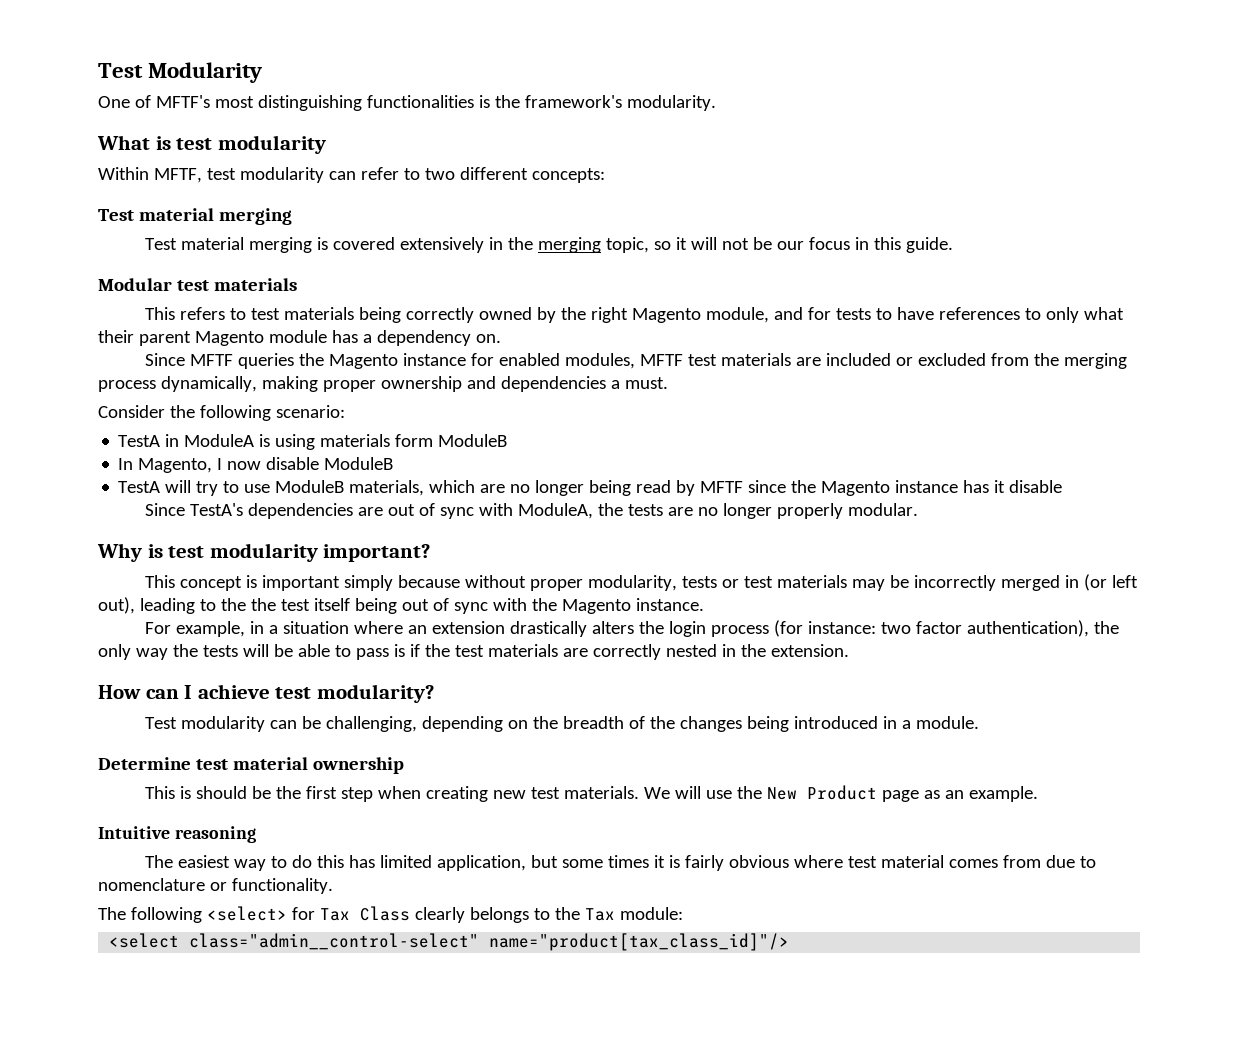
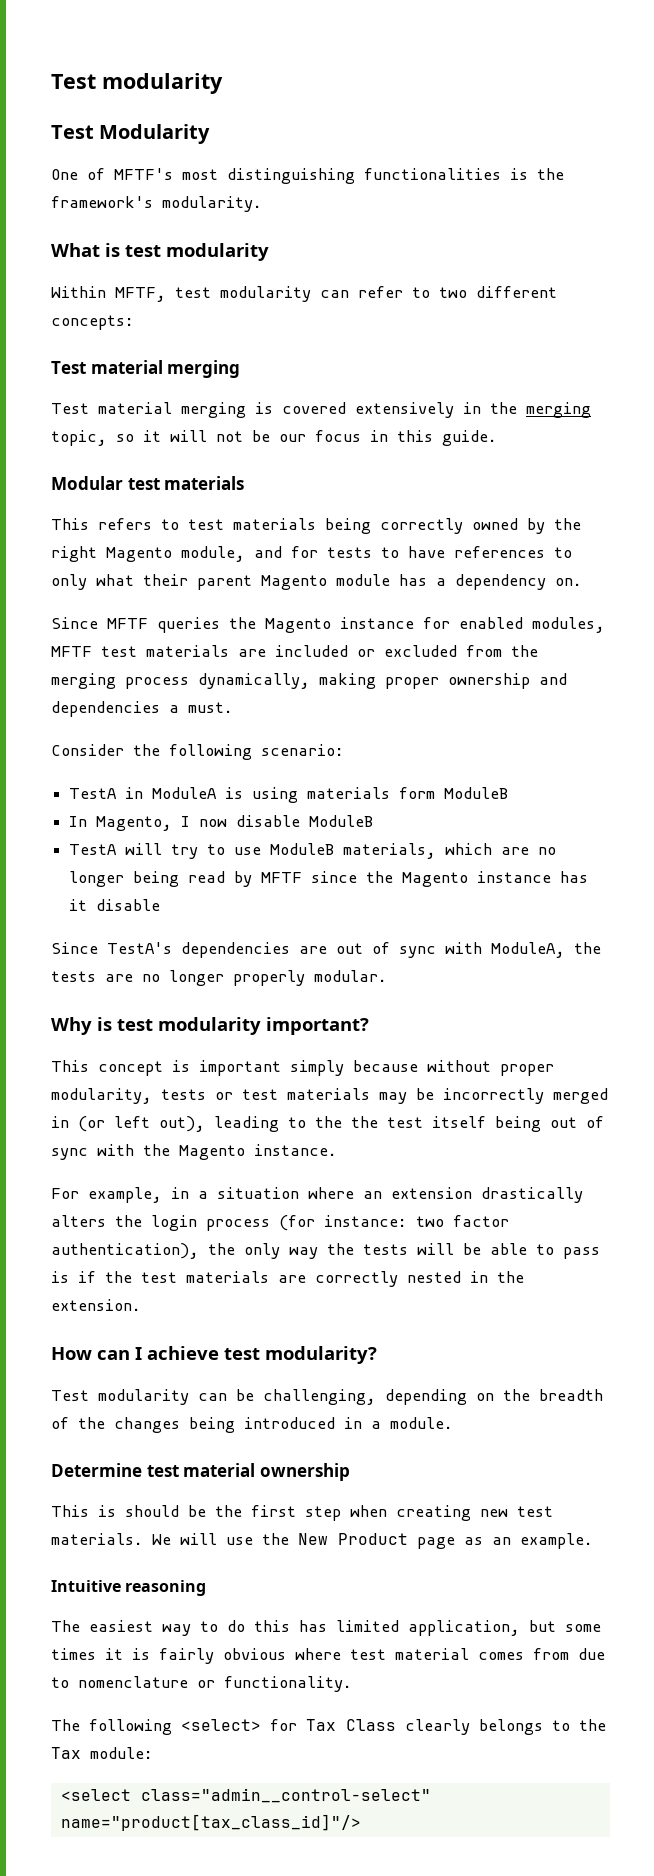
[98,63,143,78] Test -> [51,73,223,94] [51,125,94,139] Test modularity // Test

